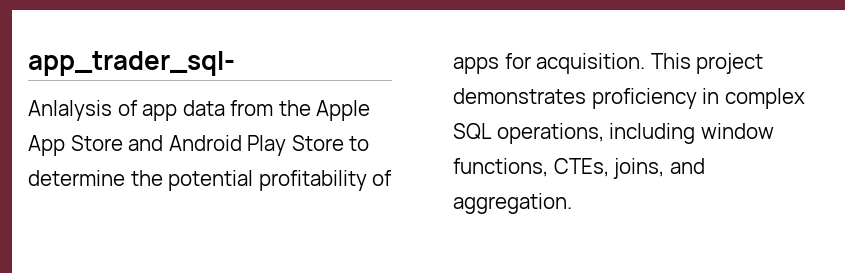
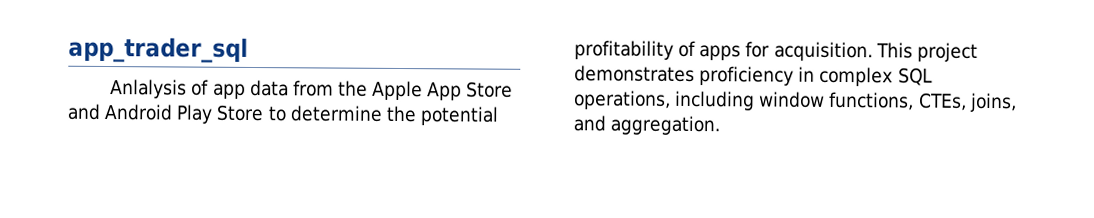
[28,51,235,76] app_trader_sql- -> [68,36,248,63] app_trader_sql

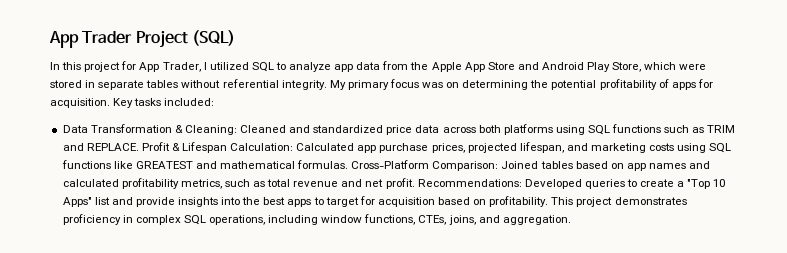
[68,36,248,63] [110,79,210,99] app_trader_sql // Anlalysis of -> [49,30,235,48] [50,61,332,72] App Trader Project (SQL) // In this project for App Trader, I utilized SQL to analyze
[216,104,383,122] Store to determine -> [612,62,707,72] [50,79,529,90] Store, which were stored in separate tables without referential integrity. My primary focus was on determining
(873, 51) none -> [113,98,215,108] [62,124,736,135] [62,142,732,153] [61,160,711,171] [62,178,726,189] [62,196,549,207] Key tasks included: // Data Transformation & Cleaning: Cleaned and standardized price data across both platforms using SQL functions such as TRIM and REPLACE. Profit & Lifespan Calculation: Calculated app purchase prices, projected lifespan, and marketing costs using SQL functions like GREATEST and mathematical formulas. Cross-Platform Comparison: Joined tables based on app names and calculated profitability metrics, such as total revenue and net profit. Recommendations: Developed queries to create a "Top 10 Apps" list and provide insights into the best apps to target for acquisition based on profitability.

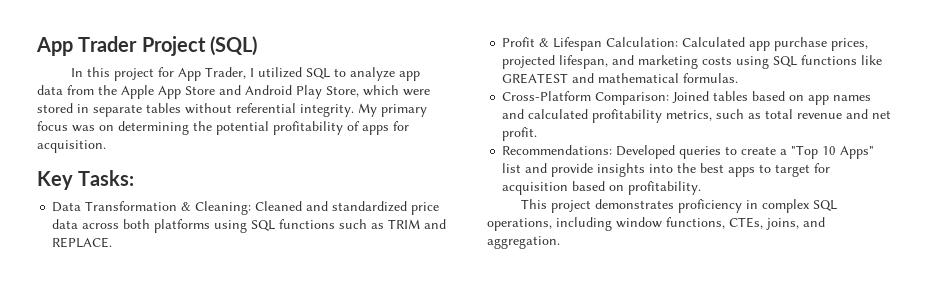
[113,98,215,108] Key tasks included: -> [37,170,135,190] // Key Tasks:
(139, 147) none -> (113, 242) //
(349, 164) none -> (739, 78) //
(415, 183) none -> (538, 134) //
(549, 201) none -> (702, 188) //

